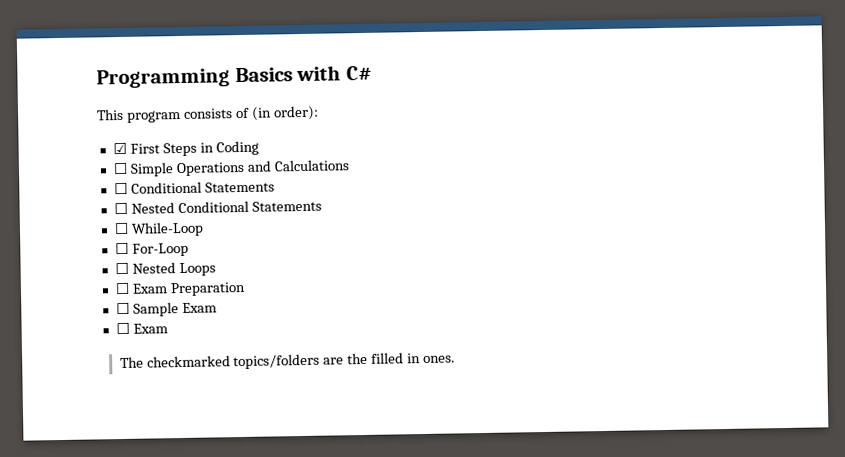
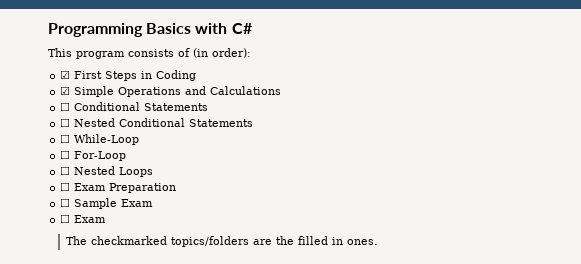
[112,162,128,175] ☐ -> [60,86,71,95] ☑

